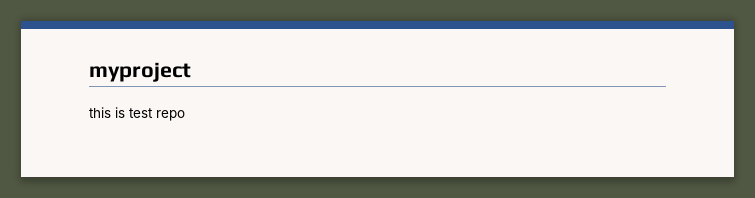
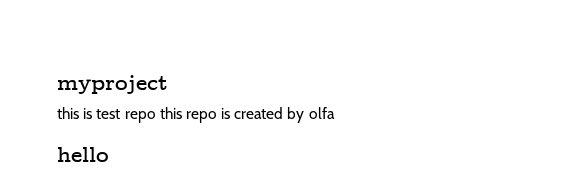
(185, 115) none -> [159,107,335,123] [57,147,109,162] this repo is created by olfa // hello

